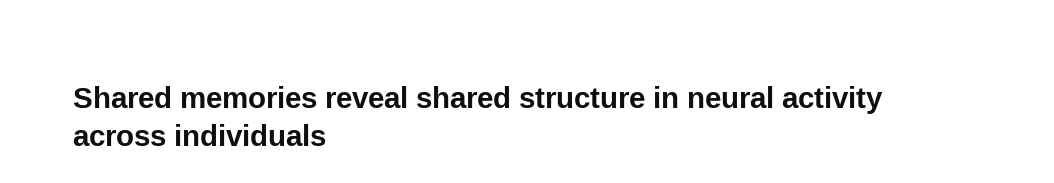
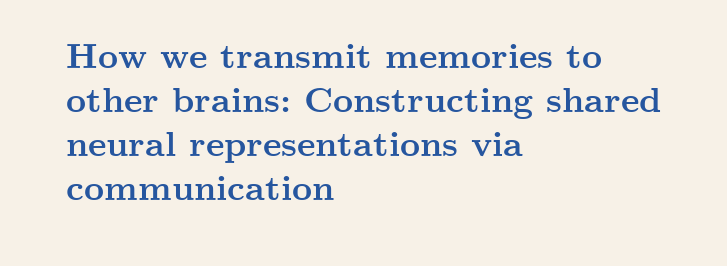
[73,86,883,114] [73,124,326,146] Shared memories reveal shared structure in neural activity across individuals -> [66,44,602,69] [66,88,661,119] [66,132,523,163] [66,176,334,200] How we transmit memories to other brains: Constructing shared neural representations via communication

